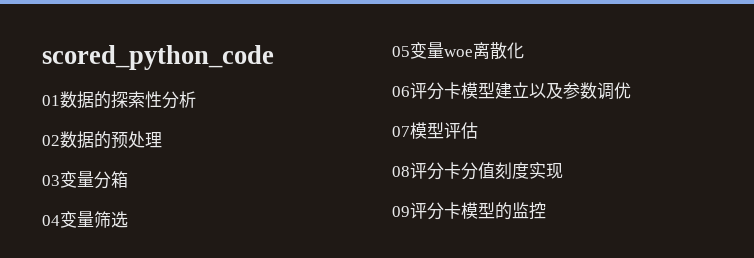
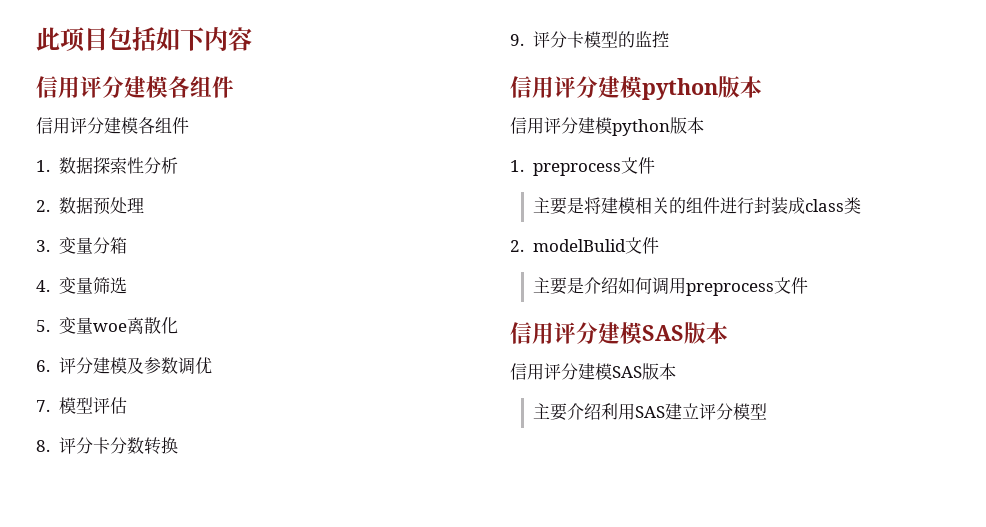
[42,45,274,70] [42,91,111,109] scored_python_code // 01数据的 -> [36,27,252,52] [36,76,234,98] [36,117,189,134] [36,157,93,174] 此项目包括如下内容 // 信用评分建模各组件 // 信用评分建模各组件 // 1.数据
[42,131,111,149] 02数据的 -> [36,197,93,214] 2.数据
[42,175,60,186] 03 -> [36,240,50,252] 3.
[42,215,60,226] 04 -> [36,280,50,292] 4.
[392,46,410,57] 05 -> [36,320,50,332] 5.
[392,82,546,100] 06评分卡模型建立以 -> [36,357,127,374] 6.评分建模
[392,126,410,137] 07 -> [36,400,50,412] 7.
[392,166,410,177] 08 -> [36,440,50,452] 8.
[478,162,563,180] [392,206,410,217] 值刻度实现 // 09 -> [126,437,178,455] [510,34,524,46] 数转换 // 9.
(546, 211) none -> [510,76,762,100] [510,117,704,136] [510,157,655,176] [532,197,861,215] [510,237,659,254] [532,277,808,296] [510,322,728,344] [510,363,676,380] [532,403,767,421] // 信用评分建模python版本 // 信用评分建模python版本 // 1. preprocess文件 // 主要是将建模相关的组件进行封装成class类 // 2. modelBulid文件 // 主要是介绍如何调用preprocess文件 // 信用评分建模SAS版本 // 信用评分建模SAS版本 // 主要介绍利用SAS建立评分模型

